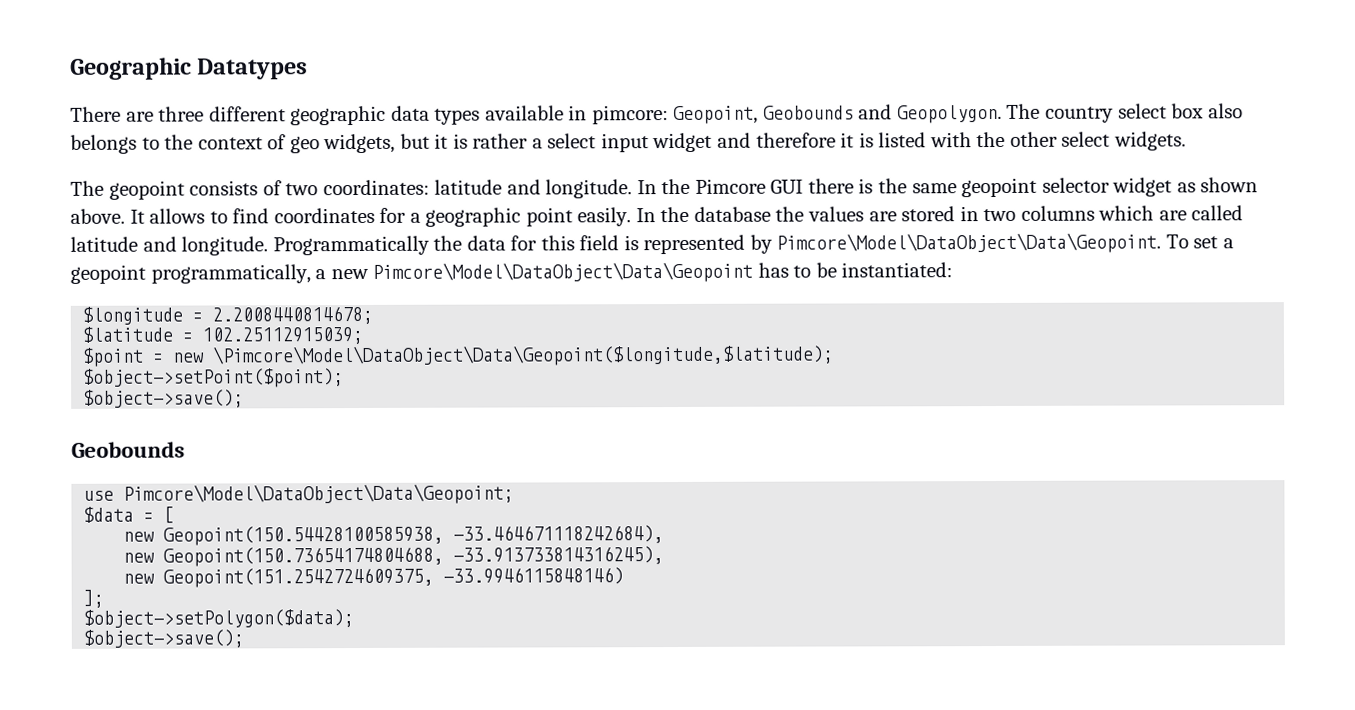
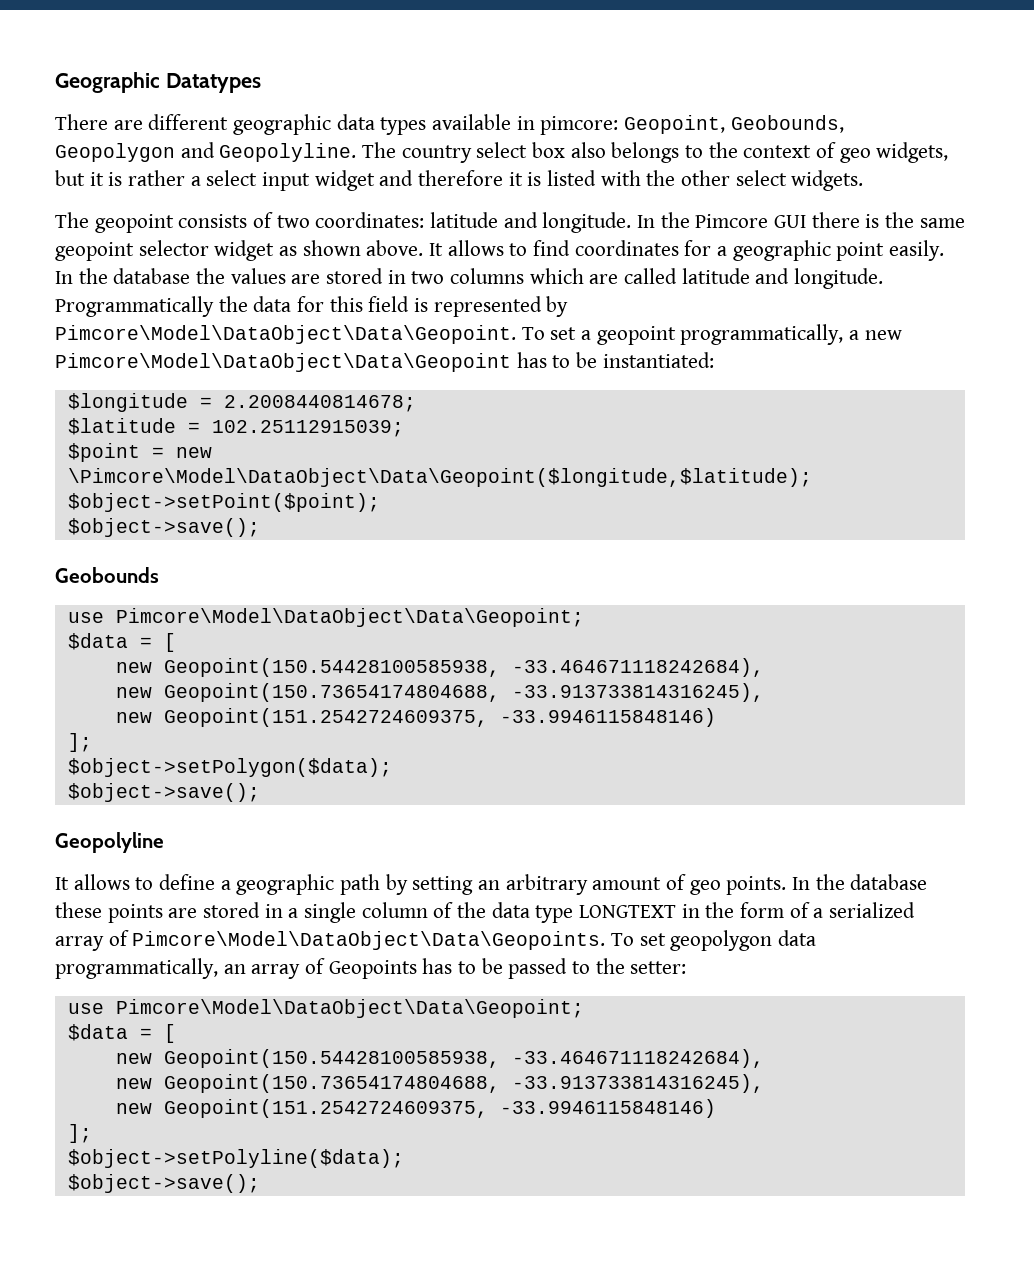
[158,106,205,122] three -> (143, 125) none
[762,104,1002,124] Geobounds and Geopolygon. -> [730,115,844,133] [55,142,357,162] Geobounds, Geopolygon and Geopolyline.
(245, 638) none -> [55,832,164,853] [55,874,928,895] [55,902,916,923] [55,930,817,951] [55,958,687,979] [67,999,584,1018] [67,1024,176,1043] [115,1049,764,1068] [115,1074,764,1093] [115,1099,716,1118] [67,1124,92,1143] [67,1149,404,1168] [67,1174,260,1193] // Geopolyline // It allows to define a geographic path by setting an arbitrary amount of geo points. In the database these points are stored in a single column of the data type LONGTEXT in the form of a serialized array of Pimcore\Model\DataObject\Data\Geopoints. To set geopolygon data programmatically, an array of Geopoints has to be passed to the setter: // use Pimcore\Model\DataObject\Data\Geopoint; // $data = [ // new Geopoint(150.54428100585938, -33.464671118242684), // new Geopoint(150.73654174804688, -33.913733814316245), // new Geopoint(151.2542724609375, -33.9946115848146) // ]; // $object->setPolyline($data); // $object->save();

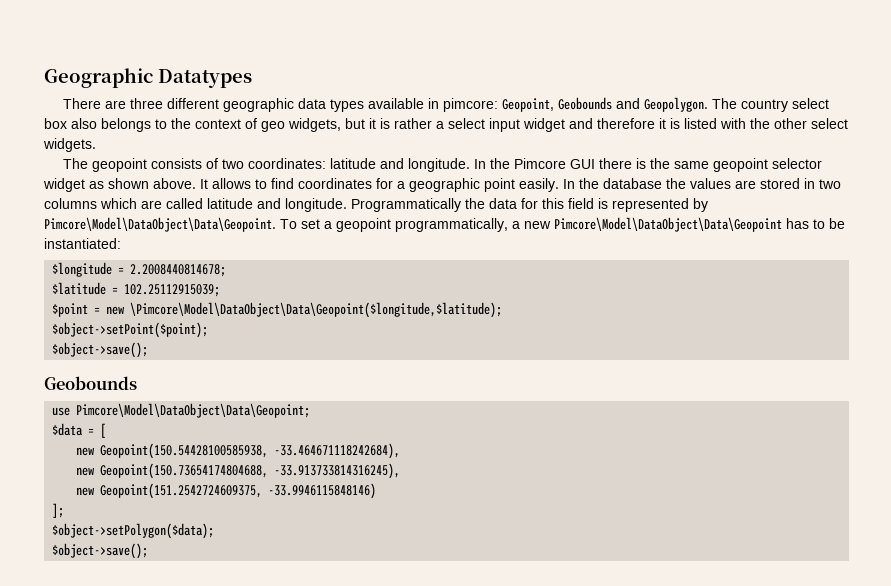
(143, 125) none -> [129,98,163,109] three
[730,115,844,133] [55,142,357,162] Geobounds, Geopolygon and Geopolyline. -> [557,97,708,112] Geobounds and Geopolygon.
[55,832,164,853] [55,874,928,895] [55,902,916,923] [55,930,817,951] [55,958,687,979] [67,999,584,1018] [67,1024,176,1043] [115,1049,764,1068] [115,1074,764,1093] [115,1099,716,1118] [67,1124,92,1143] [67,1149,404,1168] [67,1174,260,1193] // Geopolyline // It allows to define a geographic path by setting an arbitrary amount of geo points. In the database these points are stored in a single column of the data type LONGTEXT in the form of a serialized array of Pimcore\Model\DataObject\Data\Geopoints. To set geopolygon data programmatically, an array of Geopoints has to be passed to the setter: // use Pimcore\Model\DataObject\Data\Geopoint; // $data = [ // new Geopoint(150.54428100585938, -33.464671118242684), // new Geopoint(150.73654174804688, -33.913733814316245), // new Geopoint(151.2542724609375, -33.9946115848146) // ]; // $object->setPolyline($data); // $object->save(); -> (149, 551) none

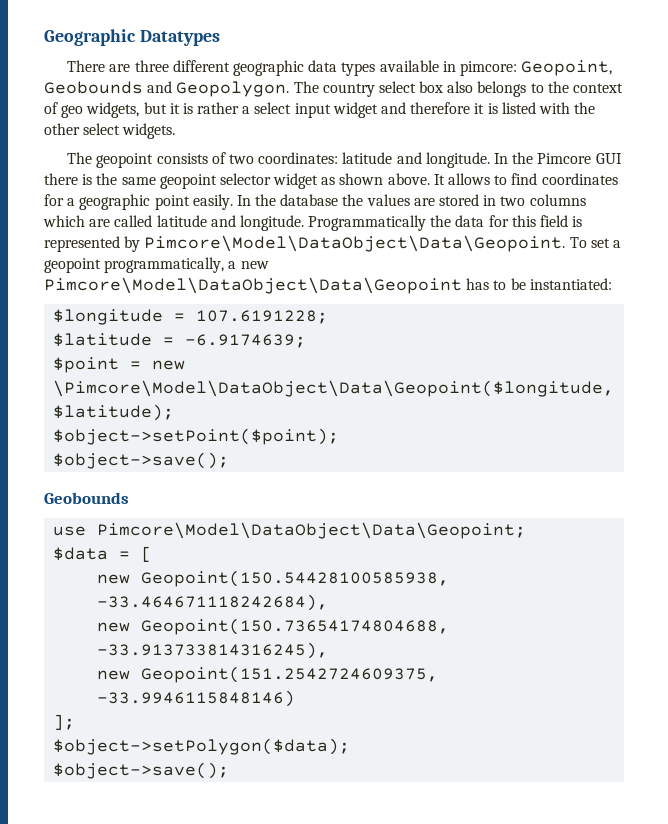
[130,264,227,277] 2.2008440814678; -> [196,310,329,324] 107.6191228;
[124,284,221,297] 102.25112915039; -> [185,334,307,348] -6.9174639;
[130,302,503,318] \Pimcore\Model\DataObject\Data\Geopoint($longitude,$latitude); -> [53,380,615,397] [53,404,175,421] \Pimcore\Model\DataObject\Data\Geopoint($longitude, $latitude);

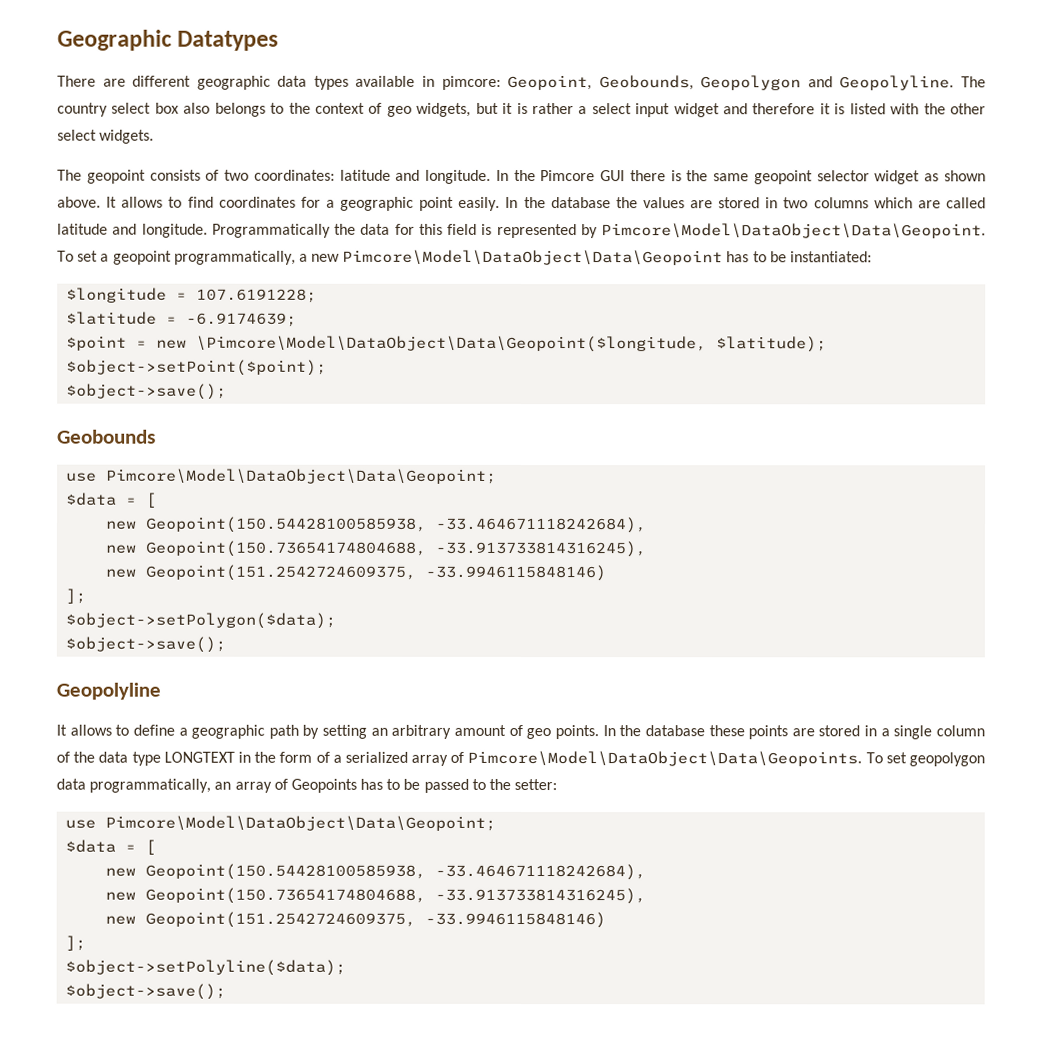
[134,60,169,72] three -> (126, 82) none
[44,81,290,97] Geobounds and Geopolygon. -> [598,75,955,91] Geobounds, Geopolygon and Geopolyline.
(230, 770) none -> [56,682,161,700] [56,724,985,740] [56,750,985,767] [56,778,558,793] [65,815,497,831] [65,839,157,855] [105,863,647,881] [105,887,647,905] [105,911,607,929] [65,935,87,951] [65,959,347,976] [65,983,227,1000] // Geopolyline // It allows to define a geographic path by setting an arbitrary amount of geo points. In the database these points are stored in a single column of the data type LONGTEXT in the form of a serialized array of Pimcore\Model\DataObject\Data\Geopoints. To set geopolygon data programmatically, an array of Geopoints has to be passed to the setter: // use Pimcore\Model\DataObject\Data\Geopoint; // $data = [ // new Geopoint(150.54428100585938, -33.464671118242684), // new Geopoint(150.73654174804688, -33.913733814316245), // new Geopoint(151.2542724609375, -33.9946115848146) // ]; // $object->setPolyline($data); // $object->save();

